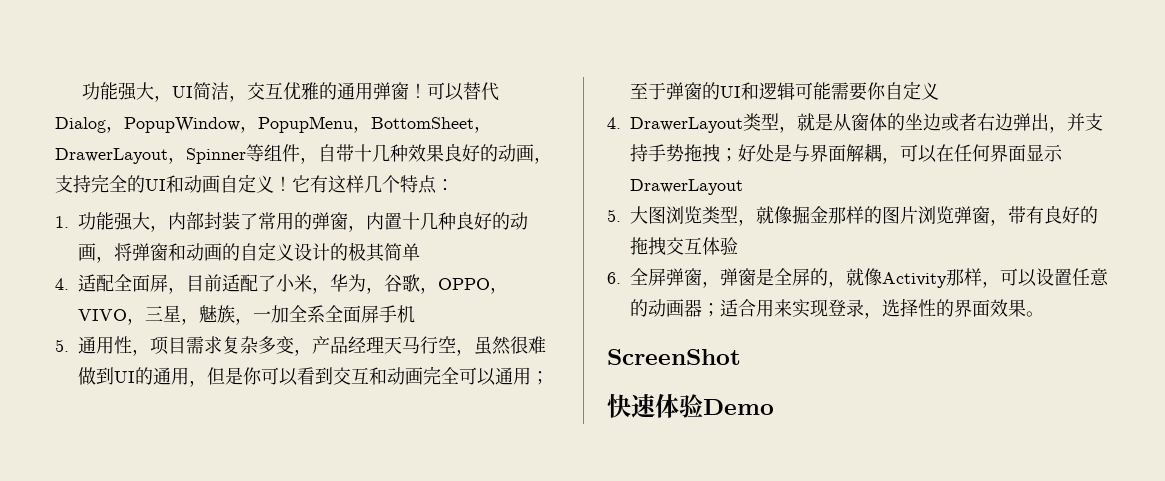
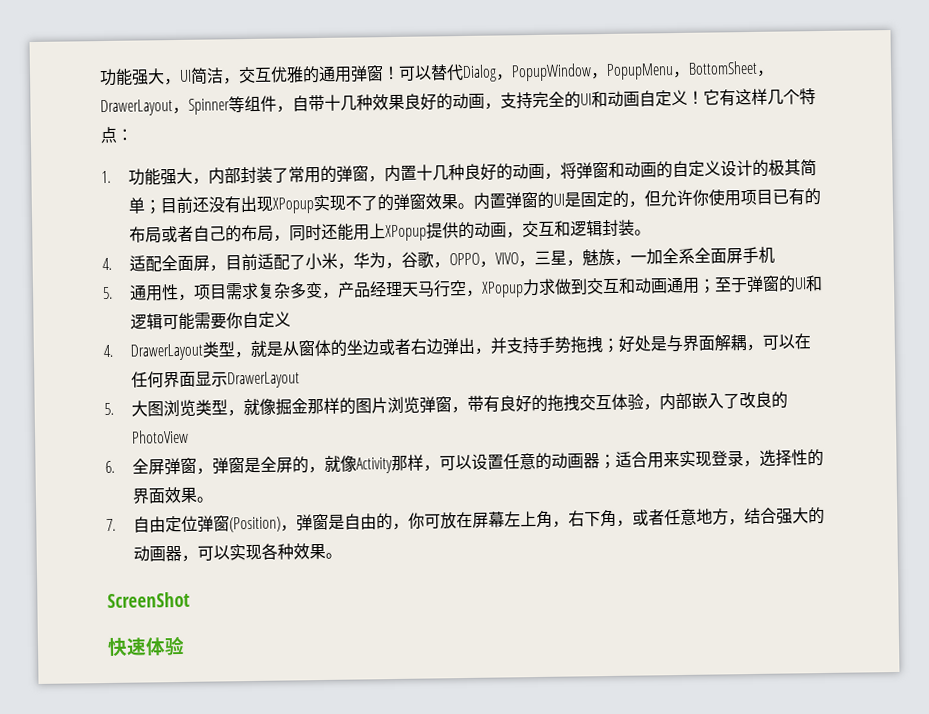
(420, 252) none -> [143,188,821,215] [128,219,651,244] ；目前还没有出现XPopup实现不了的弹窗效果。内置弹窗的UI是固定的，但允许你使用项目已有的布局或者自己的布局，同时还能用上XPopup提供的动画，交互和逻辑封装。
[474,336,546,355] [78,367,315,387] 虽然很难做到UI的通用，但是你可以看 -> [480,278,572,298] XPopup力求做
[423,366,496,386] 完全可以 -> (668, 286) none
(738, 246) none -> [642,391,788,411] [130,429,189,444] ，内部嵌入了改良的PhotoView
(1044, 314) none -> [106,506,825,533] [132,543,342,562] // 7.自由定位弹窗(Position)，弹窗是自由的，你可放在屏幕左上角，右下角，或者任意地方，结合强大的动画器，可以实现各种效果。
[703,399,774,415] Demo -> (185, 645) none

